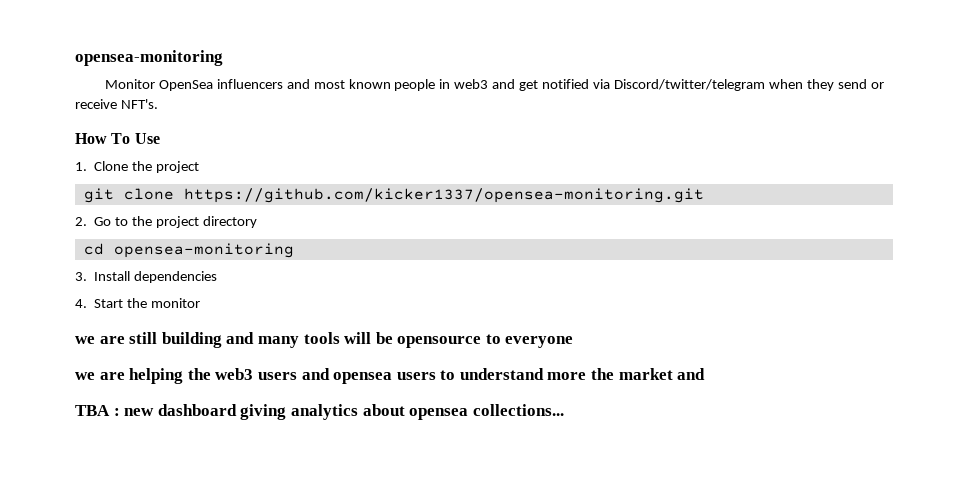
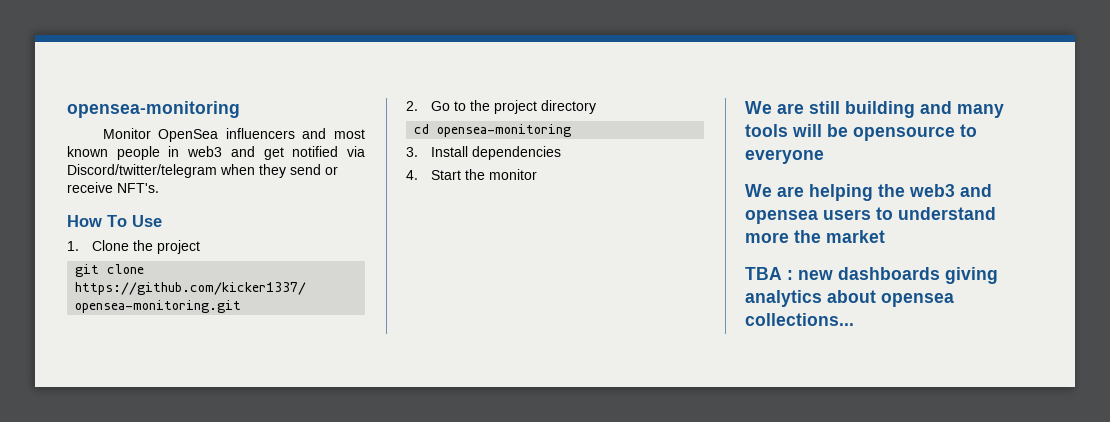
[75,336,95,344] we -> [745,101,772,114] We
[75,372,95,380] we -> [745,184,772,197] We
[257,372,297,380] users -> (955, 190) none
[677,368,706,380] and -> (885, 236) none
[157,404,237,416] dashboard -> [838,267,940,280] dashboards

